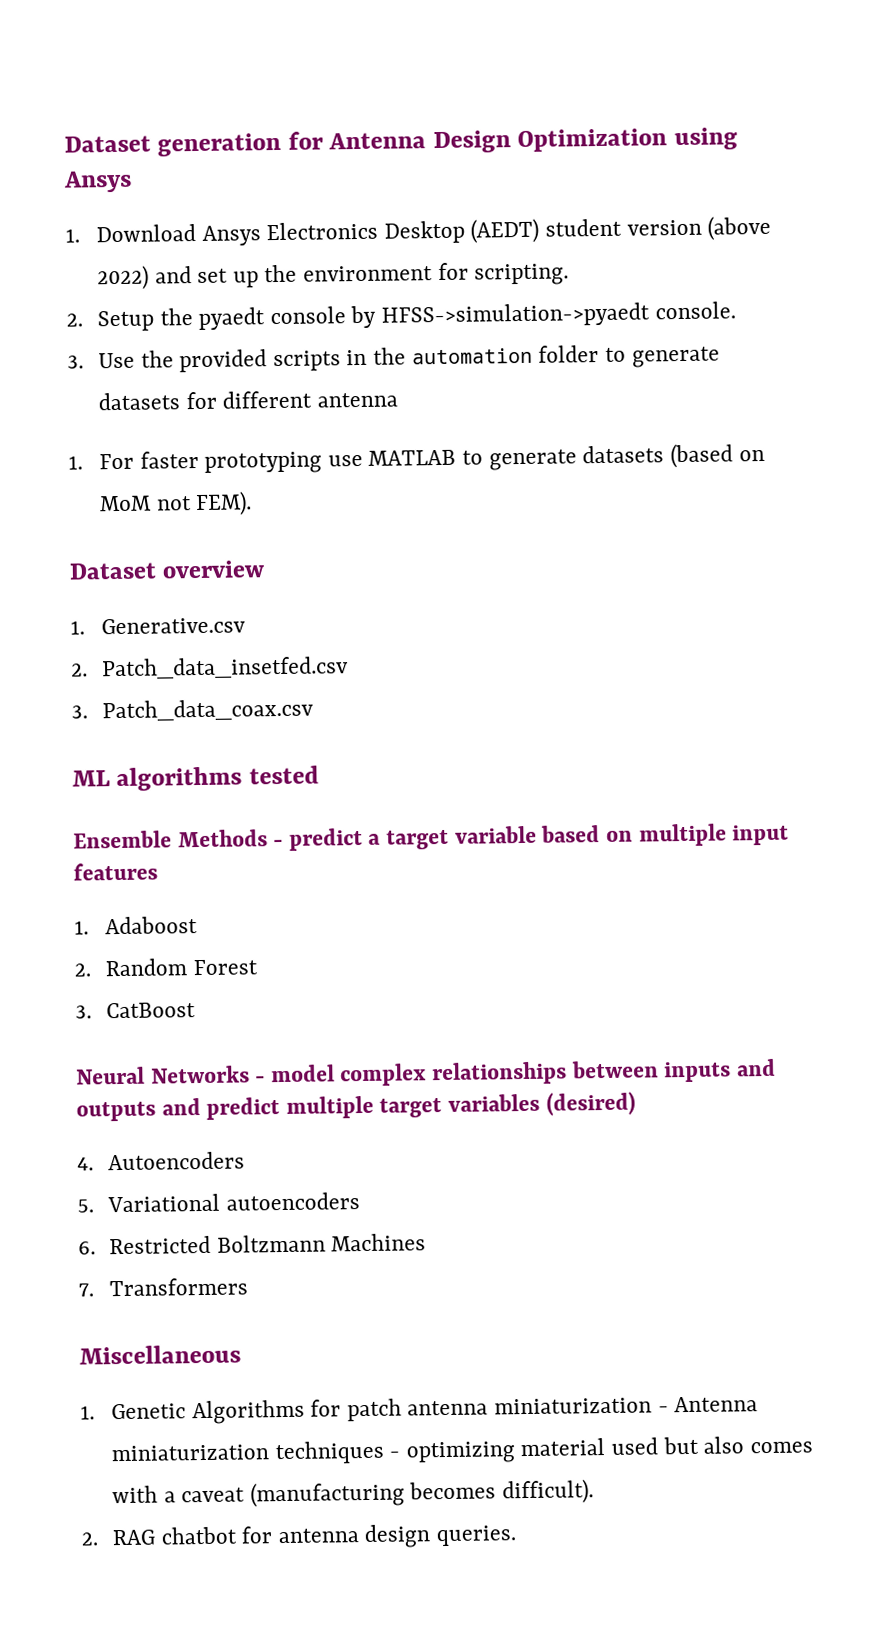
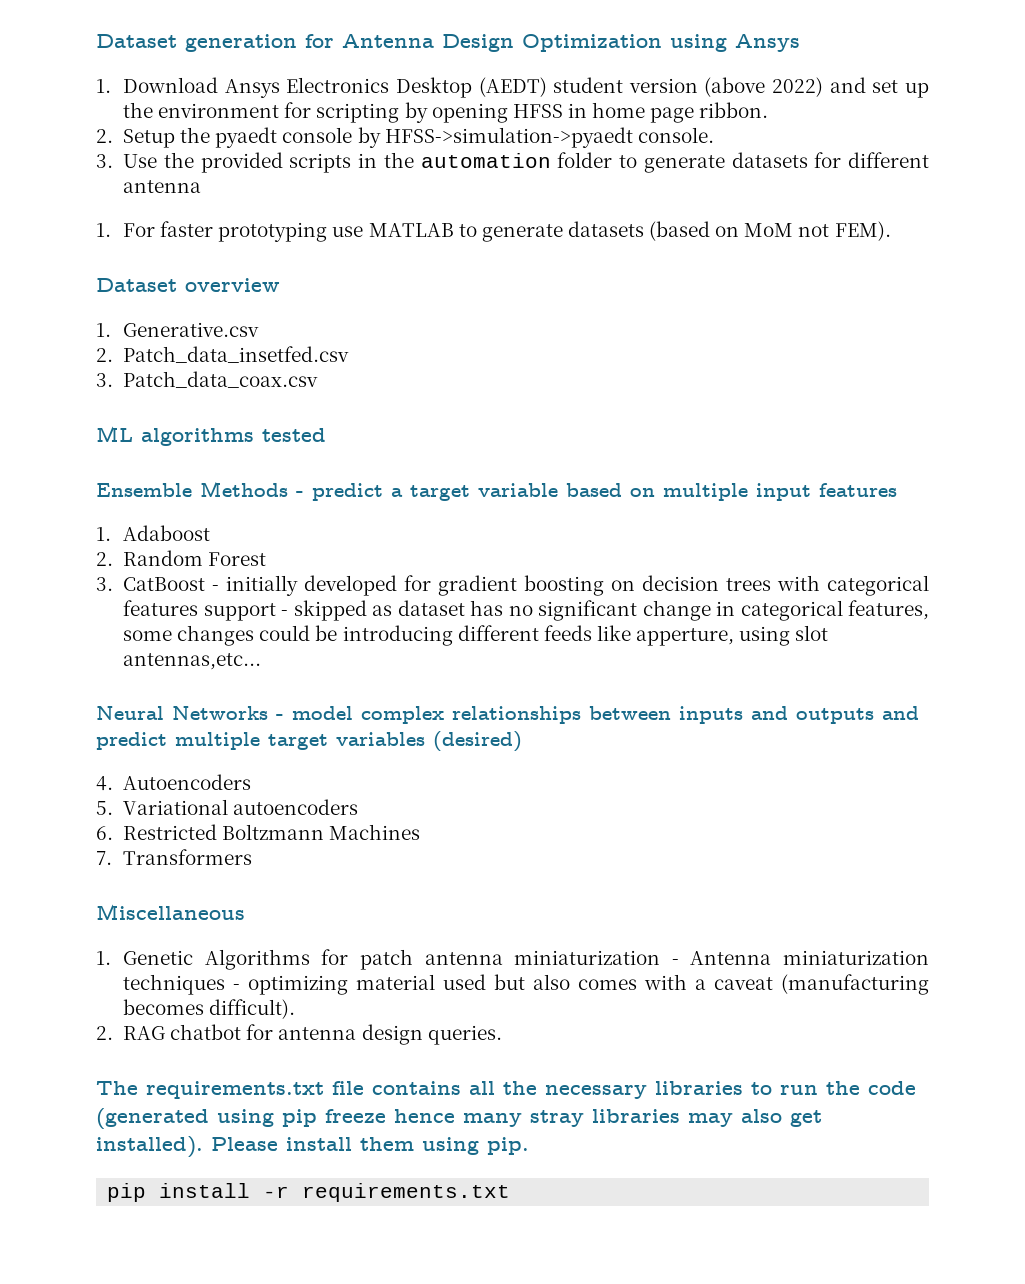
[474,263,570,286] scripting. -> [316,102,769,123] scripting by opening HFSS in home page ribbon.
(196, 1010) none -> [212,575,930,596] [123,600,929,621] [123,625,829,646] [123,653,262,670] - initially developed for gradient boosting on decision trees with categorical features support - skipped as dataset has no significant change in categorical features, some changes could be introducing different feeds like apperture, using slot antennas,etc...
(518, 1536) none -> [96,1081,916,1099] [96,1108,822,1129] [96,1136,529,1158] [107,1183,511,1202] // The requirements.txt file contains all the necessary libraries to run the code (generated using pip freeze hence many stray libraries may also get installed). Please install them using pip. // pip install -r requirements.txt

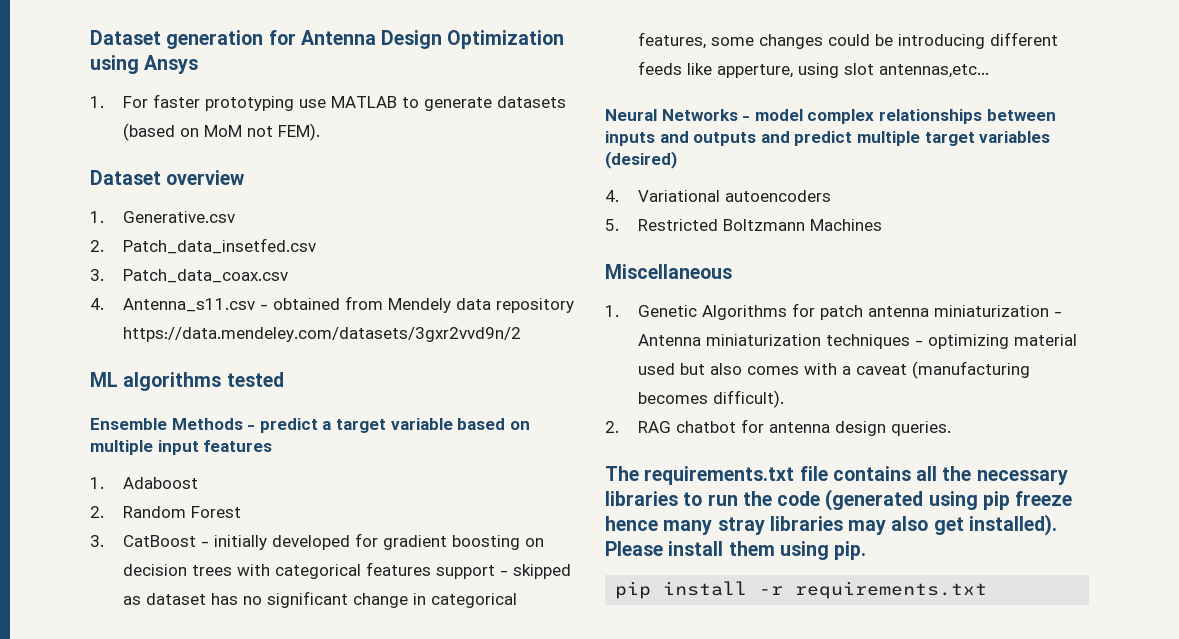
[96,77,930,98] [123,102,769,123] [96,127,714,148] [96,152,929,173] [123,180,202,193] // 1. Download Ansys Electronics Desktop (AEDT) student version (above 2022) and set up the environment for scripting by opening HFSS in home page ribbon. // 2. Setup the pyaedt console by HFSS->simulation->pyaedt console. // 3. Use the provided scripts in the automation folder to generate datasets for different antenna -> (199, 64) none
(319, 379) none -> [90,296,574,313] [122,327,521,342] // 4. Antenna_s11.csv - obtained from Mendely data repository https://data.mendeley.com/datasets/3gxr2vvd9n/2
[123,774,252,790] [96,801,113,815] Autoencoders // 5. -> (619, 196) none
[96,826,113,840] 6. -> [605,219,619,231] 5.
[96,849,253,865] // 7. Transformers -> (882, 225) none

